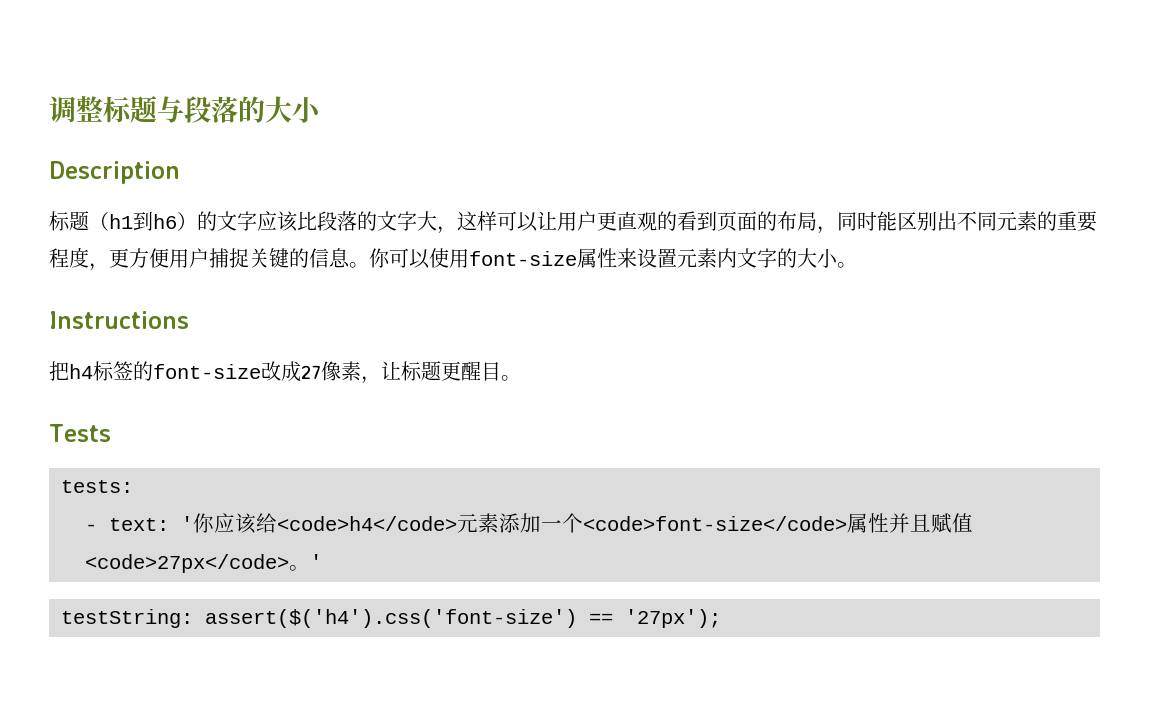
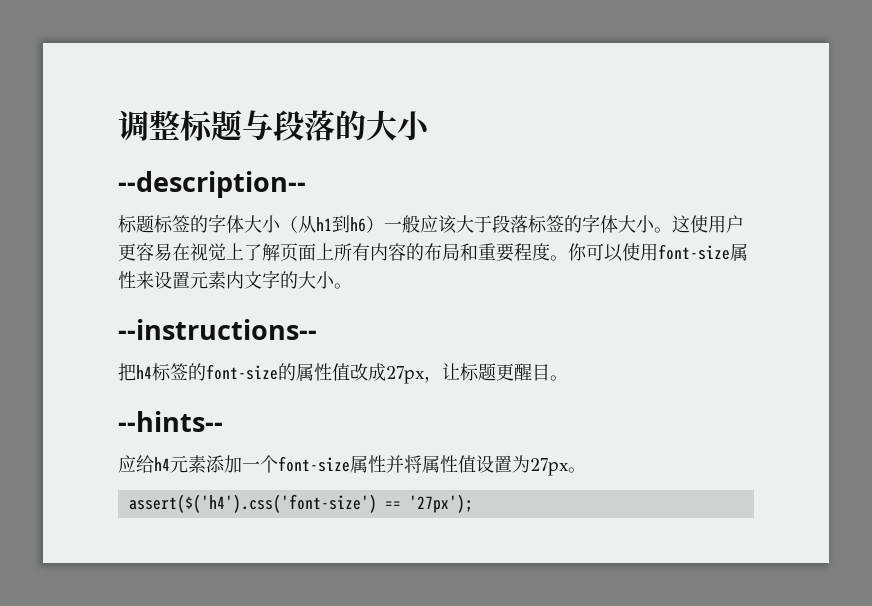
[49,161,180,184] [49,211,1097,234] [49,247,350,271] Description // 标题（h1到h6）的文字应该比段落的文字大，这样可以让用户更直观的看到页面的布局，同时能区别出不同元素的重要程度，更方便用户捕捉关键的信息 -> [118,171,306,198] [118,214,744,234] [118,243,550,262] --description-- // 标题标签的字体大小（从h1到h6）一般应该大于段落标签的字体大小。这使用户更容易在视觉上了解页面上所有内容的布局和重要程度
[49,311,189,329] Instructions -> [118,319,317,340] --instructions--
[261,361,361,382] 改成27像素 -> [278,363,425,384] 的属性值改成27px
[49,424,111,442] [61,480,133,493] [85,513,973,534] [85,554,322,573] [61,609,193,628] Tests // tests: // - text: '你应该给<code>h4</code>元素添加一个<code>font-size</code>属性并且赋值<code>27px</code>。' // testString: -> [118,411,223,432] [118,455,586,476] --hints-- // 应给h4元素添加一个font-size属性并将属性值设置为27px。 //

